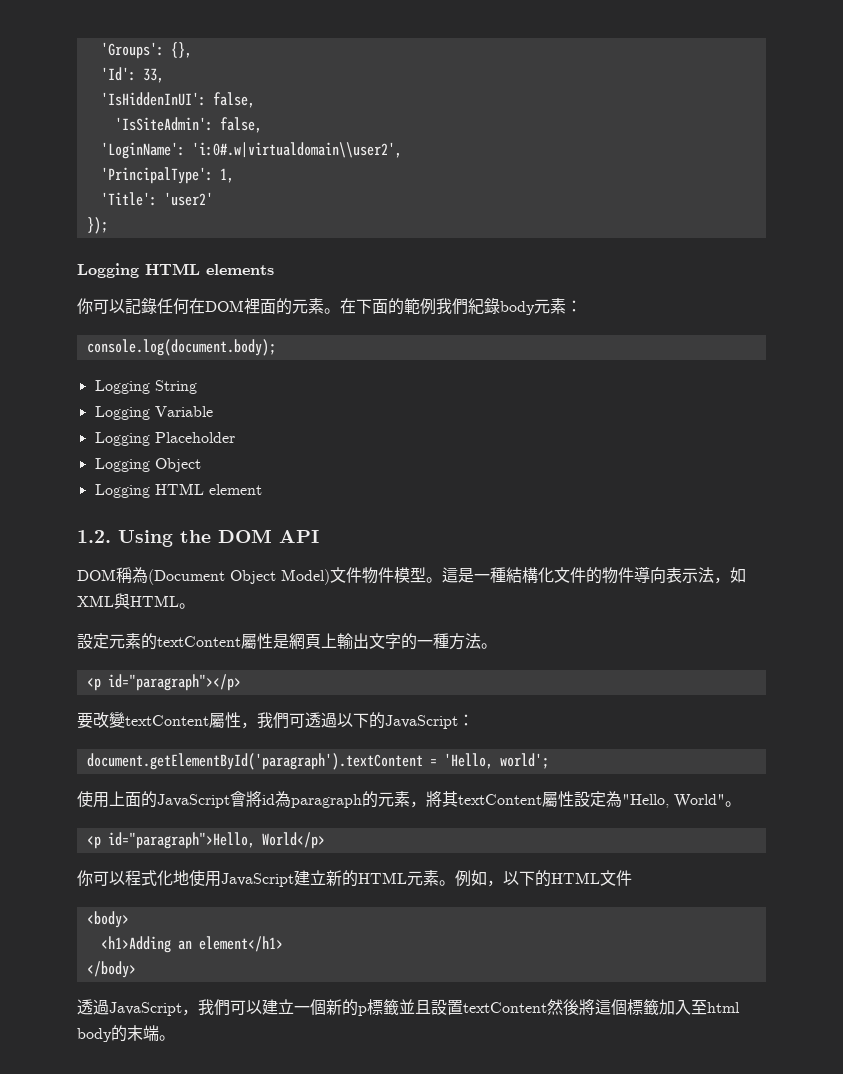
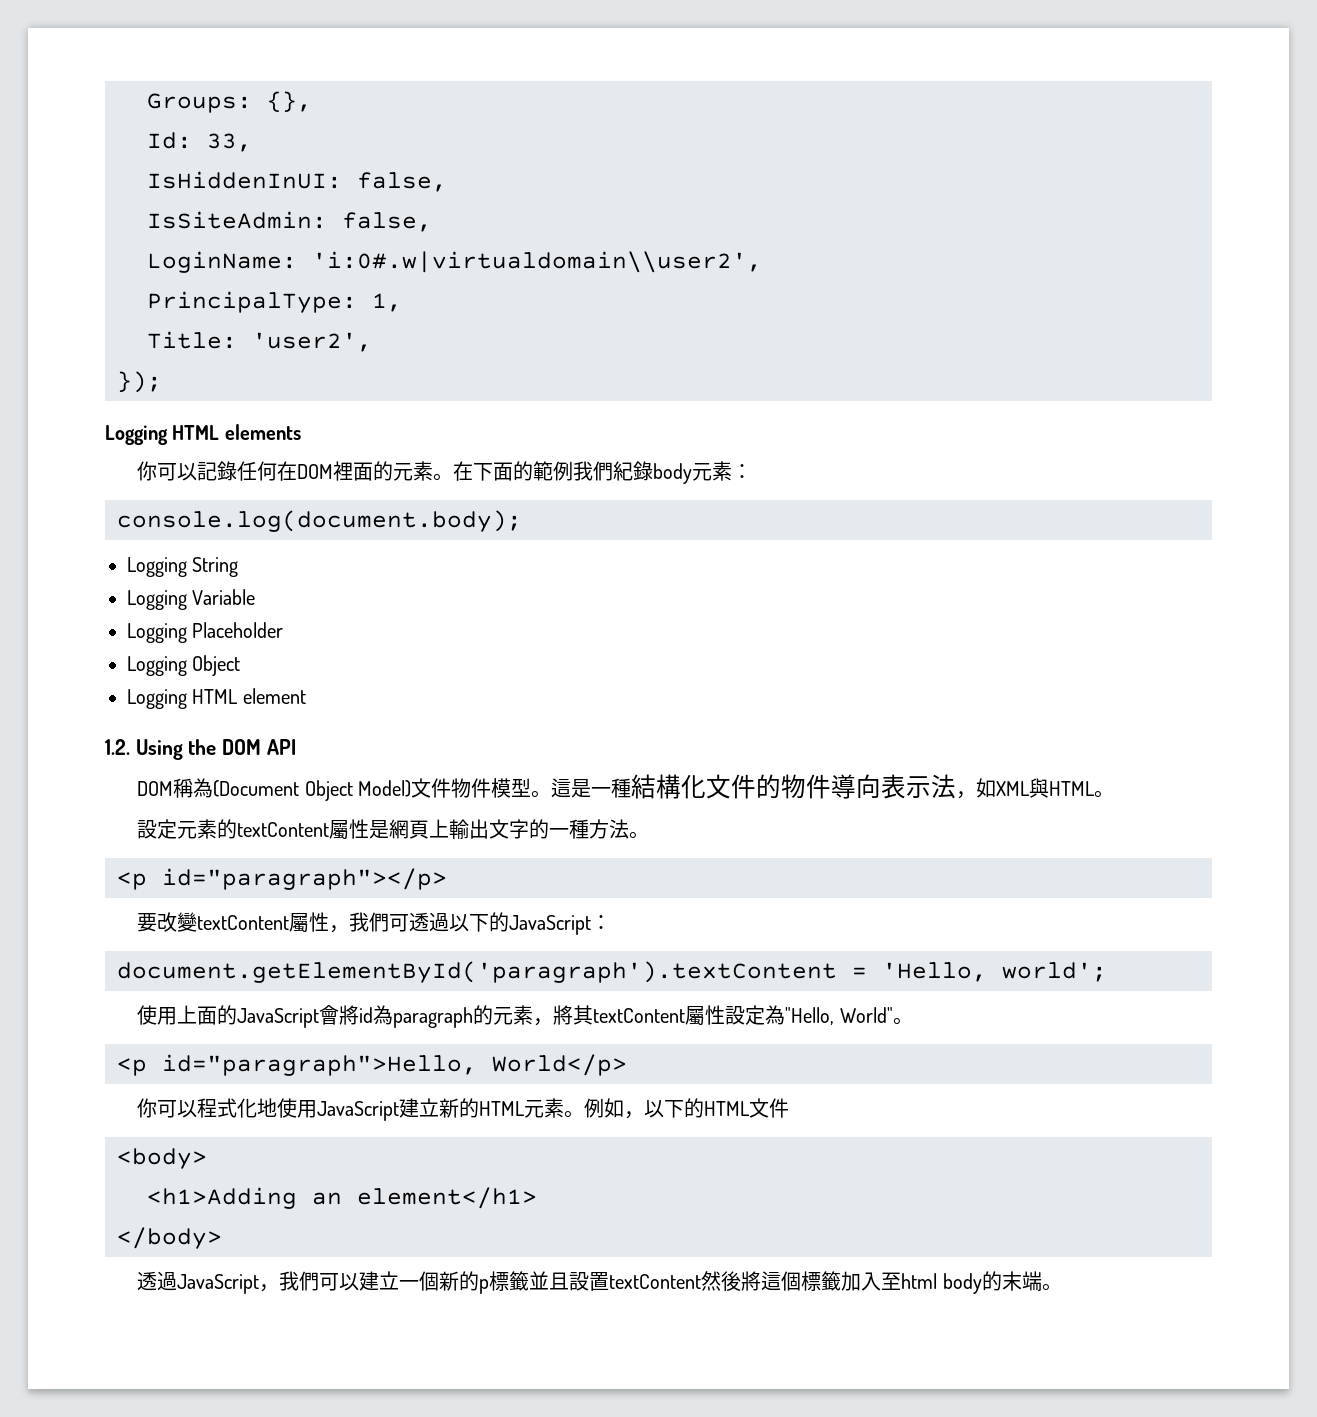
[100,42,164,59] 'Groups': -> [147,93,252,113] Groups:
[100,67,136,81] 'Id': -> [147,132,192,149] Id:
[100,92,255,108] [114,117,262,133] [100,142,185,159] 'IsHiddenInUI': false, // 'IsSiteAdmin': false, // 'LoginName': -> [147,171,447,192] [147,211,432,232] [147,251,297,273] IsHiddenInUI: false, // IsSiteAdmin: false, // LoginName:
[100,167,213,184] 'PrincipalType': -> [147,291,357,313] PrincipalType:
[100,192,213,206] 'Title': 'user2' -> [147,331,372,352] Title: 'user2',

